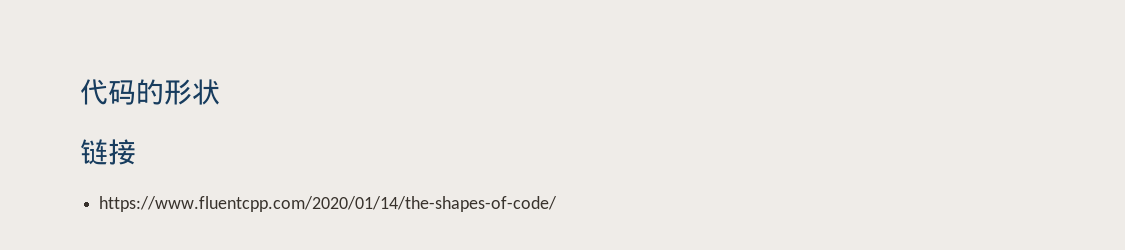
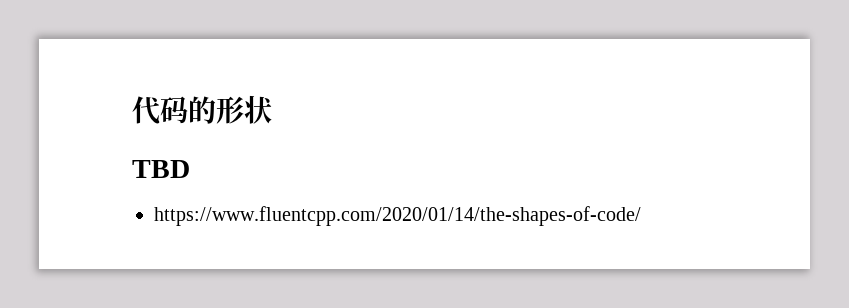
[80,139,136,165] 链接 -> [132,160,190,178] TBD

